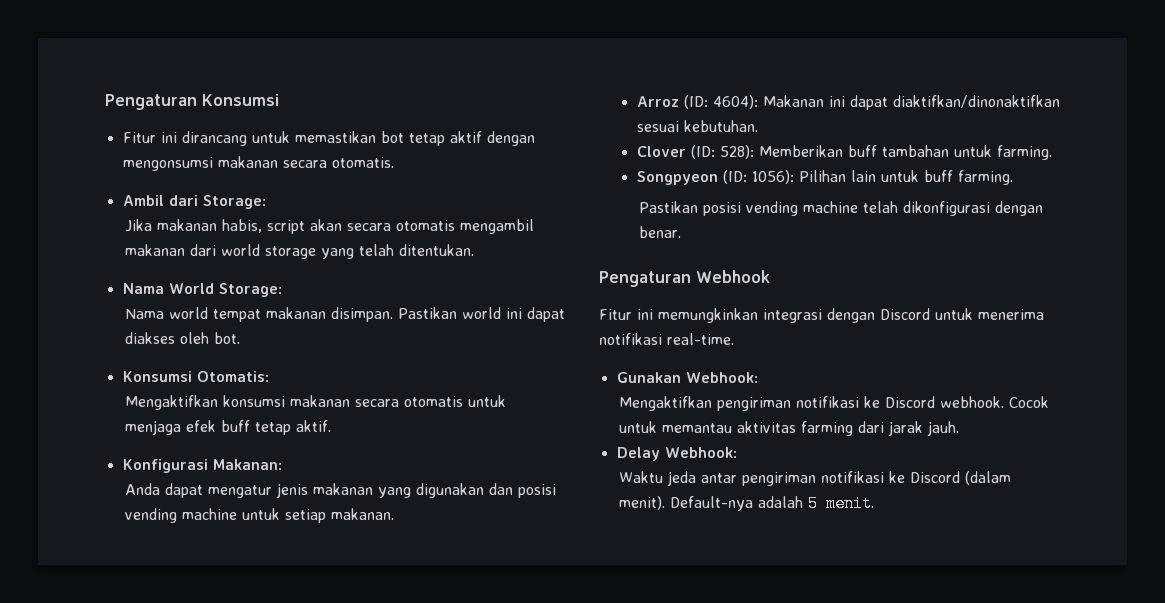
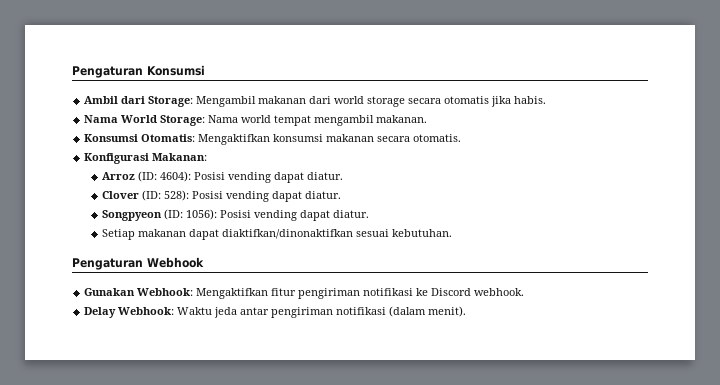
[122,131,535,146] [122,156,394,171] [122,195,266,209] [125,219,535,234] [125,244,475,259] [122,283,282,297] [125,307,566,322] [125,332,241,344] [122,371,269,382] [125,395,507,410] [125,420,332,435] [122,459,282,473] [125,483,557,498] [125,508,395,523] [636,95,1060,110] [636,120,758,132] [636,145,1052,160] [636,170,1013,185] [639,201,1044,216] [639,226,682,238] [599,270,770,287] [599,308,1044,323] [599,333,734,345] Fitur ini dirancang untuk memastikan bot tetap aktif dengan mengonsumsi makanan secara otomatis. // Ambil dari Storage: // Jika makanan habis, script akan secara otomatis mengambil makanan dari world storage yang telah ditentukan. // Nama World Storage: // Nama world tempat makanan disimpan. Pastikan world ini dapat diakses oleh bot. // Konsumsi Otomatis: // Mengaktifkan konsumsi makanan secara otomatis untuk menjaga efek buff tetap aktif. // Konfigurasi Makanan: // Anda dapat mengatur jenis makanan yang digunakan dan posisi vending machine untuk setiap makanan. // Arroz (ID: 4604): Makanan ini dapat diaktifkan/dinonaktifkan sesuai kebutuhan. // Clover (ID: 528): Memberikan buff tambahan untuk farming. // Songpyeon (ID: 1056): Pilihan lain untuk buff farming. // Pastikan posisi vending machine telah dikonfigurasi dengan benar. // Pengaturan Webhook // Fitur ini memungkinkan integrasi dengan Discord untuk menerima notifikasi real-time. -> [84,96,547,107] [84,115,428,126] [84,134,462,145] [84,153,208,164] [101,171,343,183] [101,190,341,202] [101,209,369,221] [101,229,452,240] [72,257,204,270] Ambil dari Storage: Mengambil makanan dari world storage secara otomatis jika habis. // Nama World Storage: Nama world tempat mengambil makanan. // Konsumsi Otomatis: Mengaktifkan konsumsi makanan secara otomatis. // Konfigurasi Makanan: // Arroz (ID: 4604): Posisi vending dapat diatur. // Clover (ID: 528): Posisi vending dapat diatur. // Songpyeon (ID: 1056): Posisi vending dapat diatur. // Setiap makanan dapat diaktifkan/dinonaktifkan sesuai kebutuhan. // Pengaturan Webhook
[619,396,713,411] // Mengaktifkan -> [196,288,297,299] Mengaktifkan fitur
[1009,396,1050,408] [619,421,960,436] Cocok untuk memantau aktivitas farming dari jarak jauh. -> (525, 292) none
(737, 452) // -> (175, 311) none
[889,471,1012,485] [619,495,875,512] ke Discord (dalam menit). Default-nya adalah 5 menit. -> [389,306,467,317] (dalam menit).

